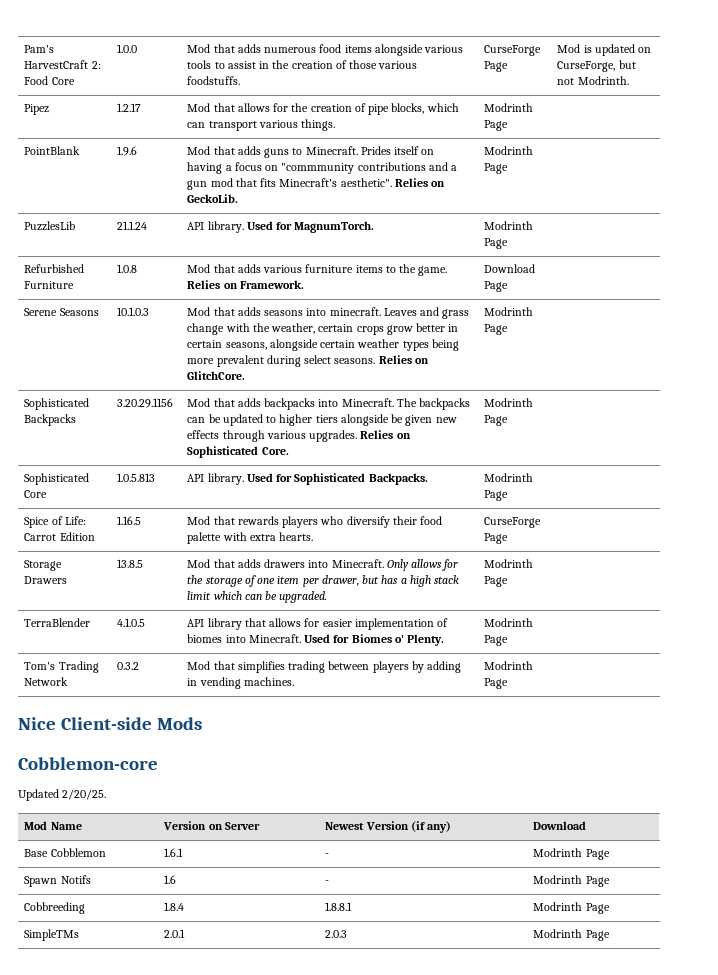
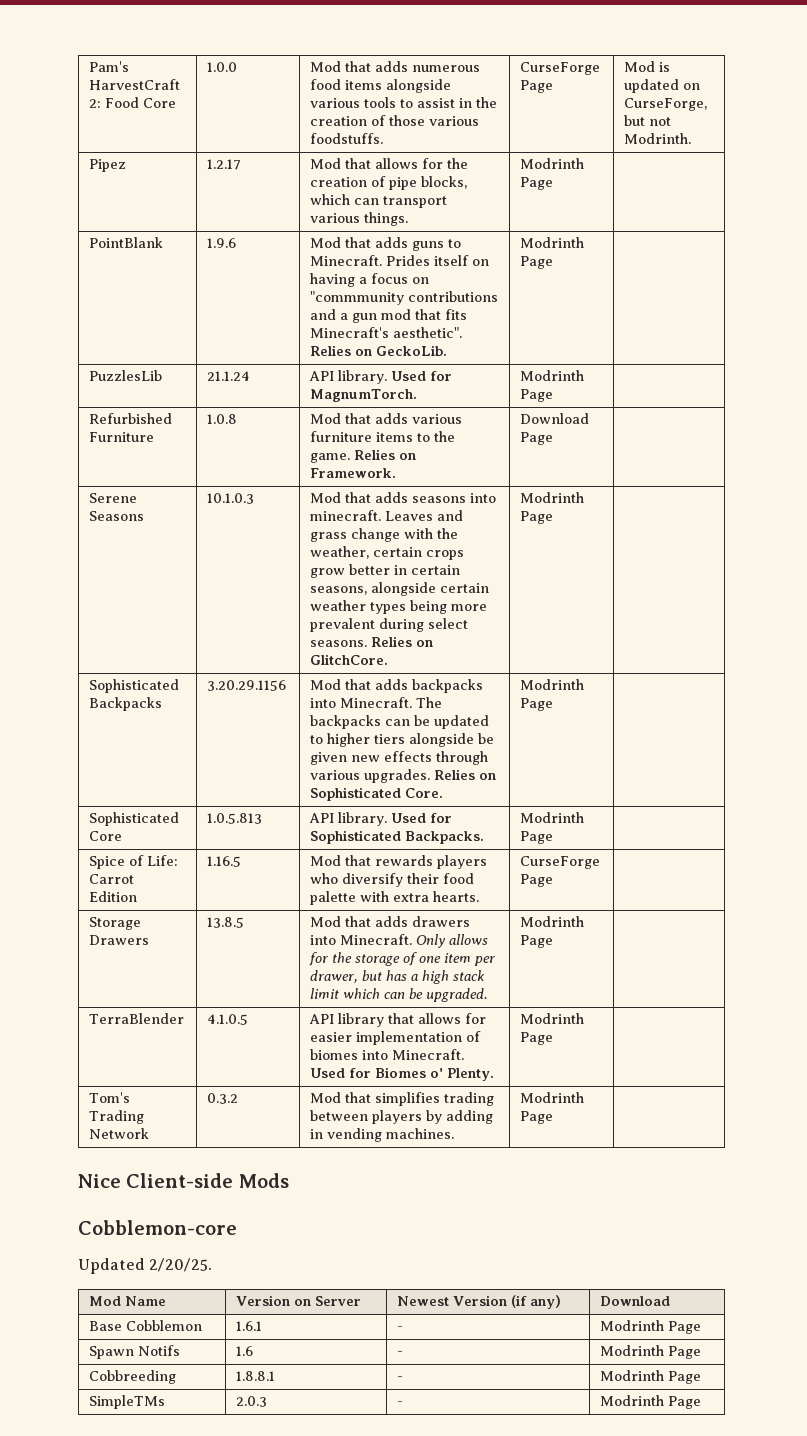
[164,902,185,911] [325,902,353,911] 1.8.4 | 1.8.8.1 -> [236,1371,276,1381] [397,1376,404,1381] 1.8.8.1 | -
[164,929,186,938] [325,930,348,938] 2.0.1 | 2.0.3 -> [236,1396,268,1407] [397,1401,404,1406] 2.0.3 | -

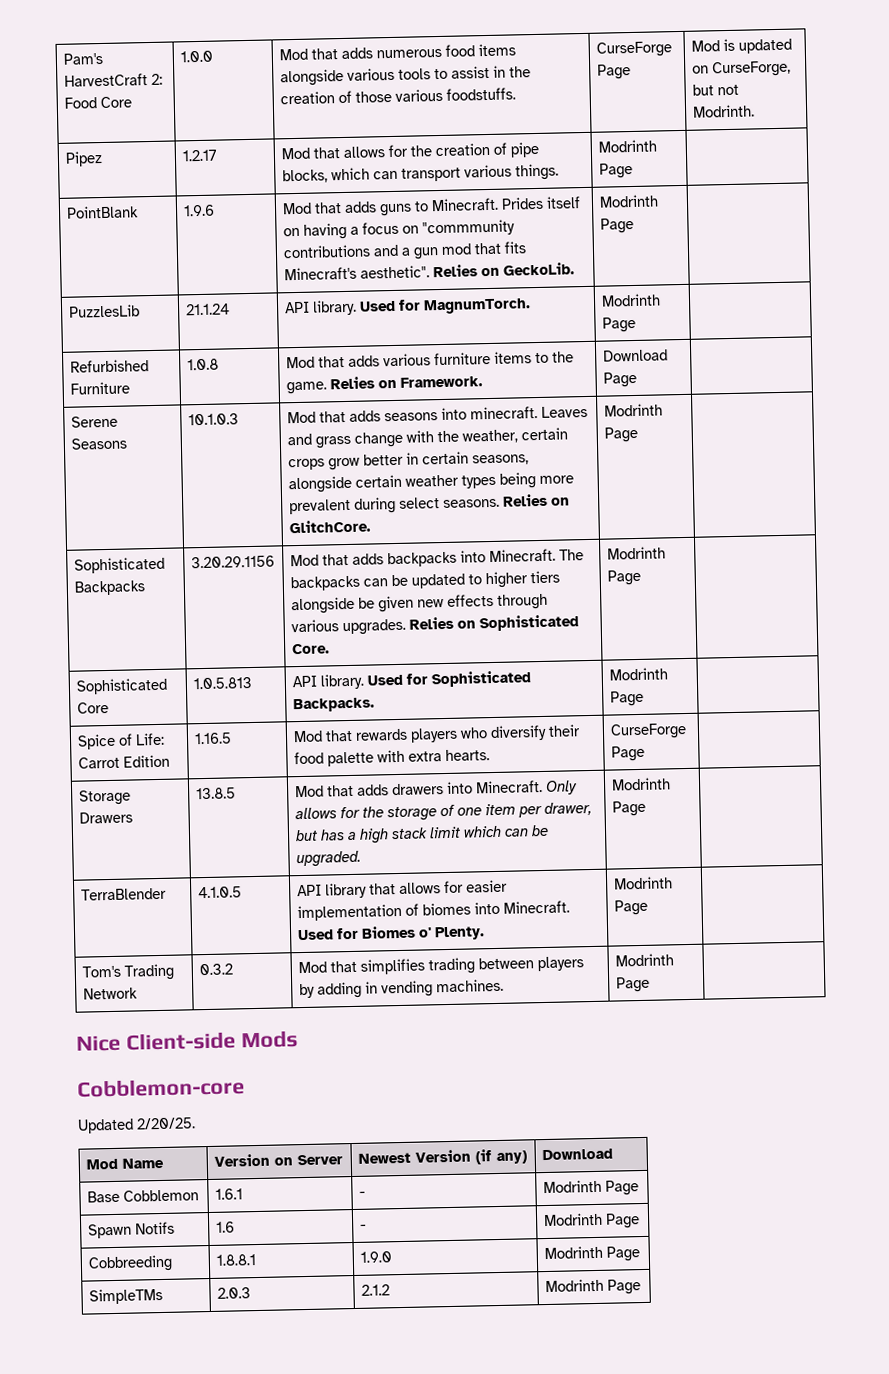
[397,1376,404,1381] - -> [359,1251,392,1263] 1.9.0
[397,1401,404,1406] - -> [360,1284,390,1296] 2.1.2

